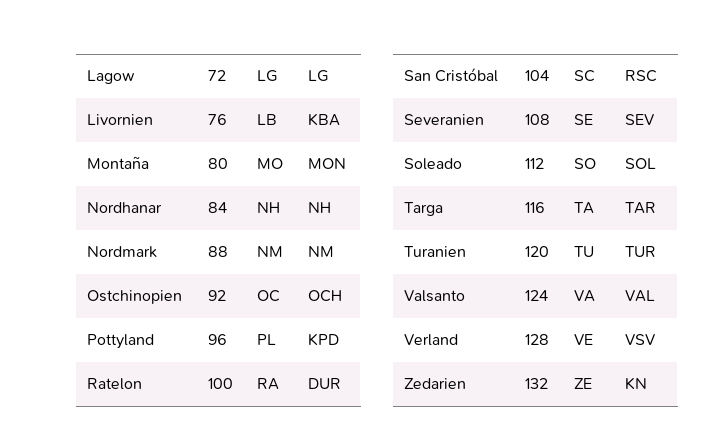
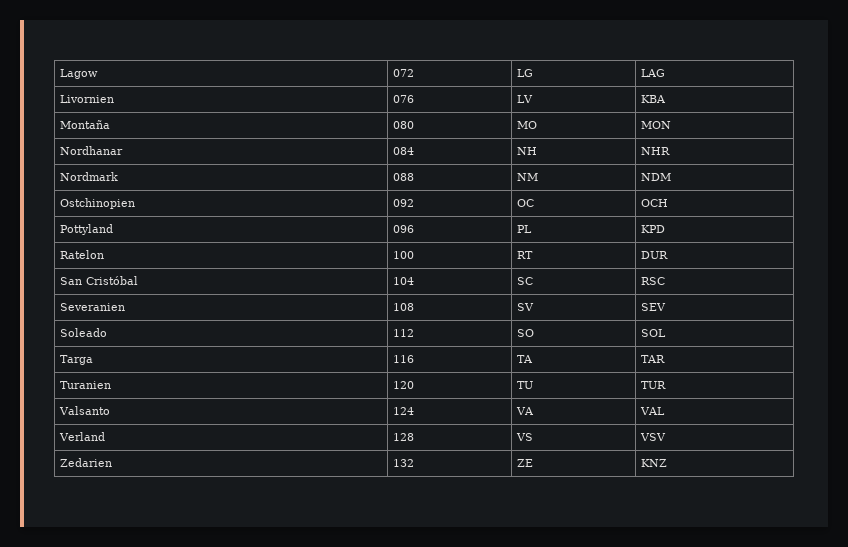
[208,70,227,81] 72 -> [392,69,414,77] 072
[308,70,330,82] LG -> [640,69,665,77] LAG
[208,114,228,125] [257,114,278,125] 76 | LB -> [392,95,414,103] [516,95,533,103] 076 | LV
[208,158,229,169] 80 -> [392,121,414,129] 080
[208,202,228,213] 84 -> [392,147,414,155] 084
[308,202,332,213] NH -> [640,147,670,155] NHR
[208,246,229,257] 88 -> [392,173,414,181] 088
[308,246,335,257] NM -> [640,173,671,181] NDM
[208,290,227,301] 92 -> [392,199,414,207] 092
[208,334,228,345] 96 -> [392,225,414,233] 096
[257,378,280,390] RA -> [516,251,533,259] RT
[574,114,594,125] SE -> [516,303,534,311] SV
[574,334,594,345] VE -> [515,433,533,441] VS
[625,377,648,390] KN -> [640,459,667,467] KNZ

